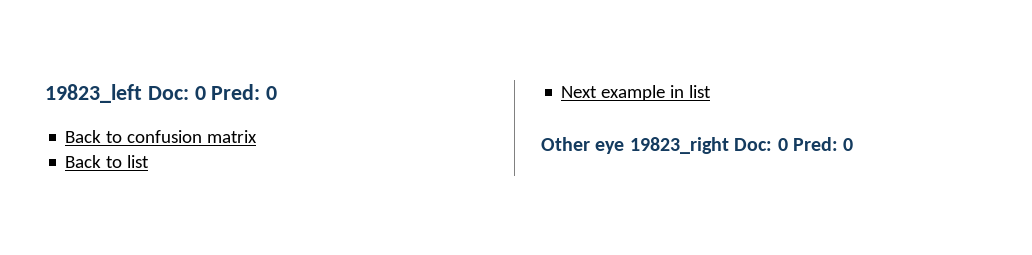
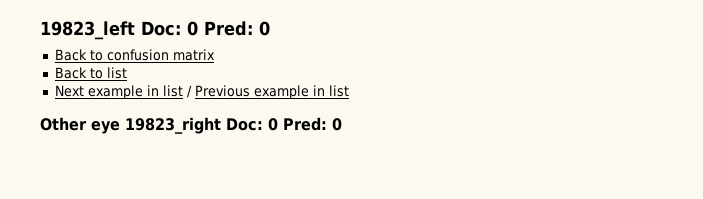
(712, 91) none -> [186,85,349,99] / Previous example in list

